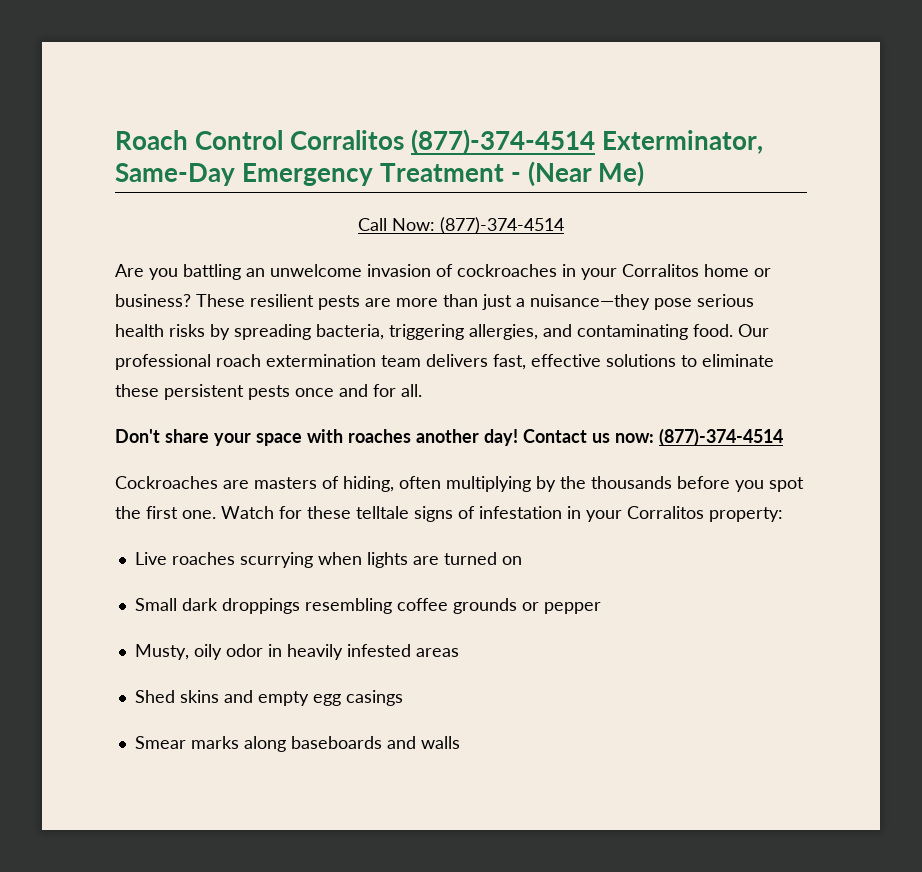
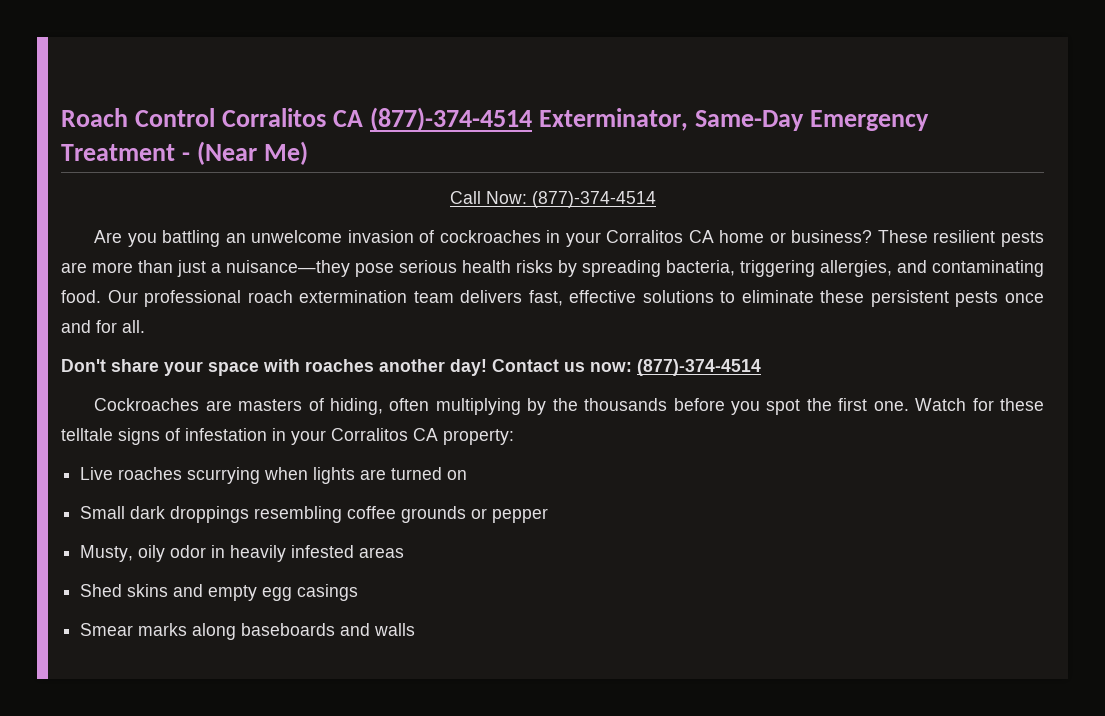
(404, 140) none -> [333,110,364,127] CA
(699, 270) none -> [688,230,714,243] CA
(704, 512) none -> [413,428,438,441] CA

